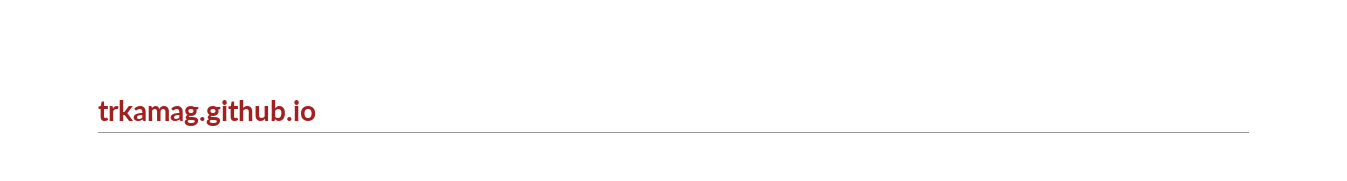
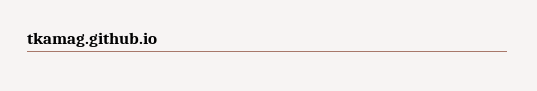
[98,100,316,126] trkamag.github.io -> [27,32,157,47] tkamag.github.io

